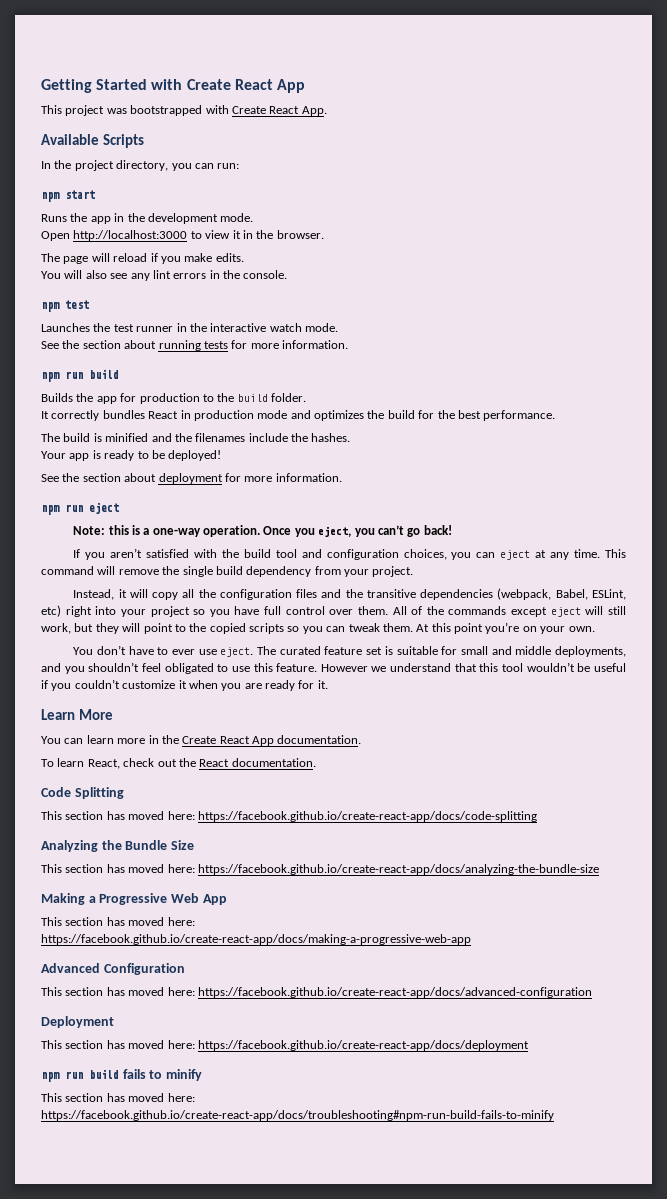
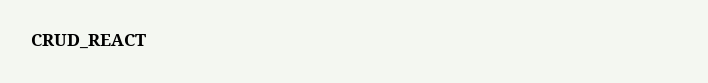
[41,79,305,93] [41,105,327,116] [41,134,144,148] [41,160,240,171] [41,190,95,202] [41,213,254,224] [41,230,324,241] [41,253,244,264] [41,270,288,281] [41,300,89,312] [41,323,338,332] [41,340,348,351] [41,369,119,382] [41,393,306,404] [41,410,556,421] [41,433,351,442] [41,450,222,461] [41,473,342,484] [41,502,119,515] [73,525,452,537] [73,548,626,560] [41,566,414,577] [73,588,627,600] [41,605,627,617] [41,622,595,634] [73,645,626,657] [41,662,626,674] [41,679,328,691] [41,709,113,720] [41,735,362,746] [41,758,316,769] [41,787,124,799] [41,811,537,822] [41,840,194,852] [41,864,599,875] [41,893,227,905] [41,917,195,926] [41,934,471,945] [41,963,185,975] [41,987,592,998] [41,1016,114,1028] [41,1040,529,1051] [41,1069,202,1082] [41,1093,195,1102] [41,1110,554,1121] Getting Started with Create React App // This project was bootstrapped with Create React App. // Available Scripts // In the project directory, you can run: // npm start // Runs the app in the development mode. // Open http://localhost:3000 to view it in the browser. // The page will reload if you make edits. // You will also see any lint errors in the console. // npm test // Launches the test runner in the interactive watch mode. // See the section about running tests for more information. // npm run build // Builds the app for production to the build folder. // It correctly bundles React in production mode and optimizes the build for the best performance. // The build is minified and the filenames include the hashes. // Your app is ready to be deployed! // See the section about deployment for more information. // npm run eject // Note: this is a one-way operation. Once you eject, you can’t go back! // If you aren’t satisfied with the build tool and configuration choices, you can eject at any time. This command will remove the single build dependency from your project. // Instead, it will copy all the configuration files and the transitive dependencies (webpack, Babel, ESLint, etc) right into your project so you have full control over them. All of the commands except eject will still work, but they will point to the copied scripts so you can tweak them. At this point you’re on your own. // You don’t have to ever use eject. The curated feature set is suitable for small and middle deployments, and you shouldn’t feel obligated to use this feature. However we understand that this tool wouldn’t be useful if you couldn’t customize it when you are ready for it. // Learn More // You can learn more in the Create React App documentation. // To learn React, check out the React documentation. // Code Splitting // This section has moved here: https://facebook.github.io/create-react-app/docs/code-splitting // Analyzing the Bundle Size // This section has moved here: https://facebook.github.io/create-react-app/docs/analyzing-the-bundle-size // Making a Progressive Web App // This section has moved here: https://facebook.github.io/create-react-app/docs/making-a-progressive-web-app // Advanced Configuration // This section has moved here: https://facebook.github.io/create-react-app/docs/advanced-configuration // Deployment // This section has moved here: https://facebook.github.io/create-react-app/docs/deployment // npm run build fails to minify // This section has moved here: https://facebook.github.io/create-react-app/docs/troubleshooting#npm-run-build-fails-to-minify -> [31,34,146,49] CRUD_REACT

